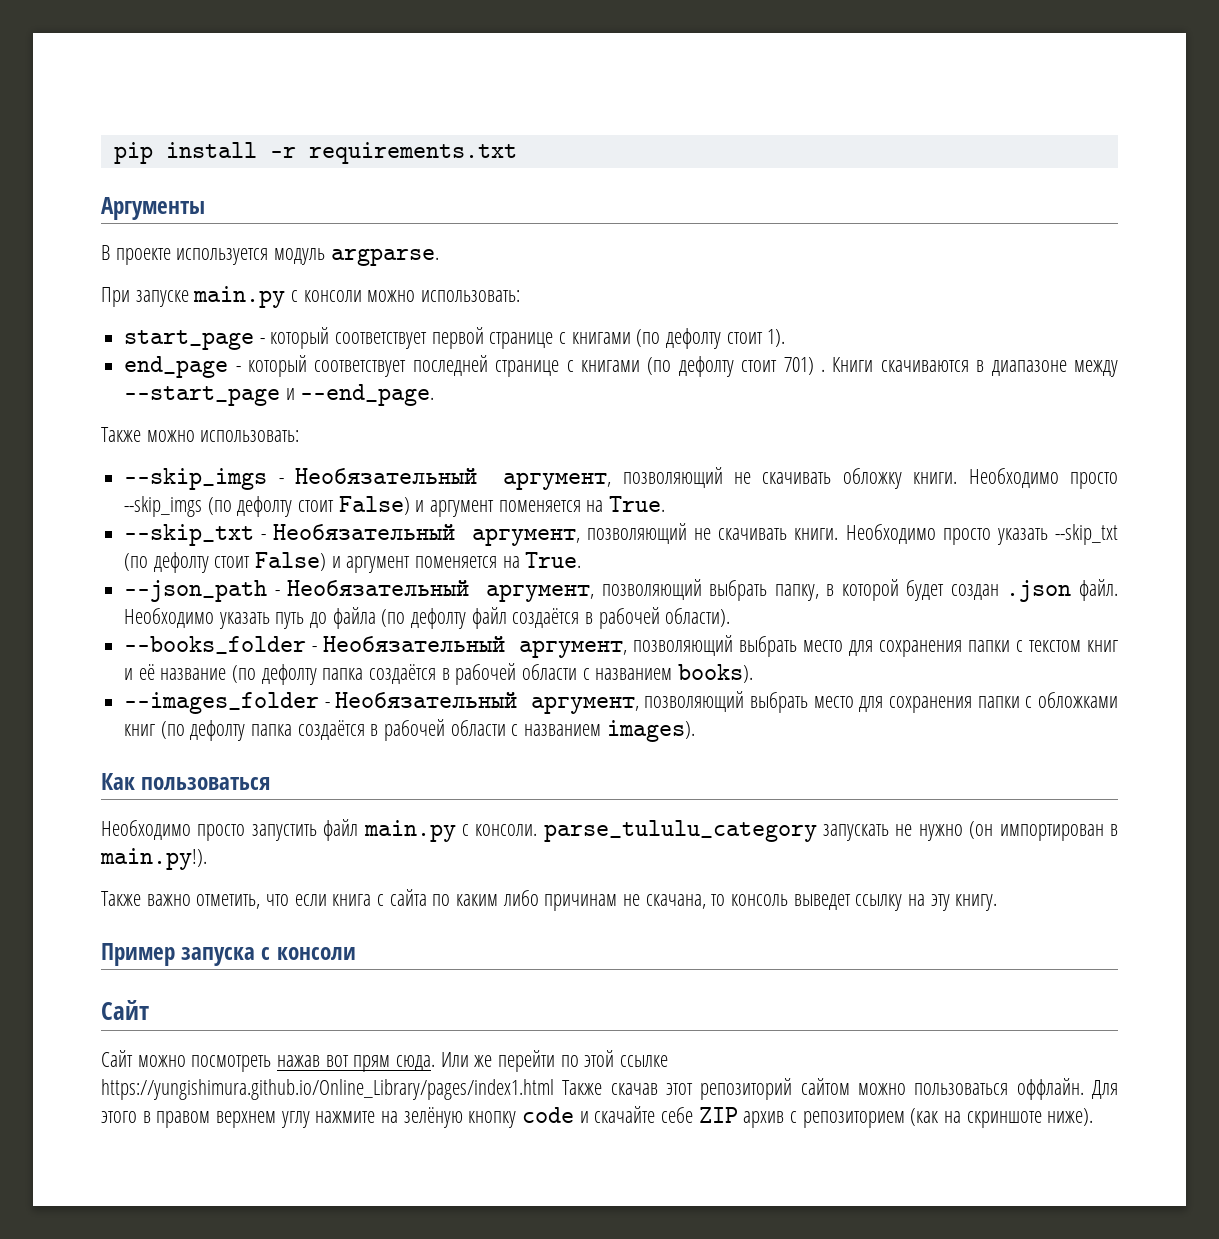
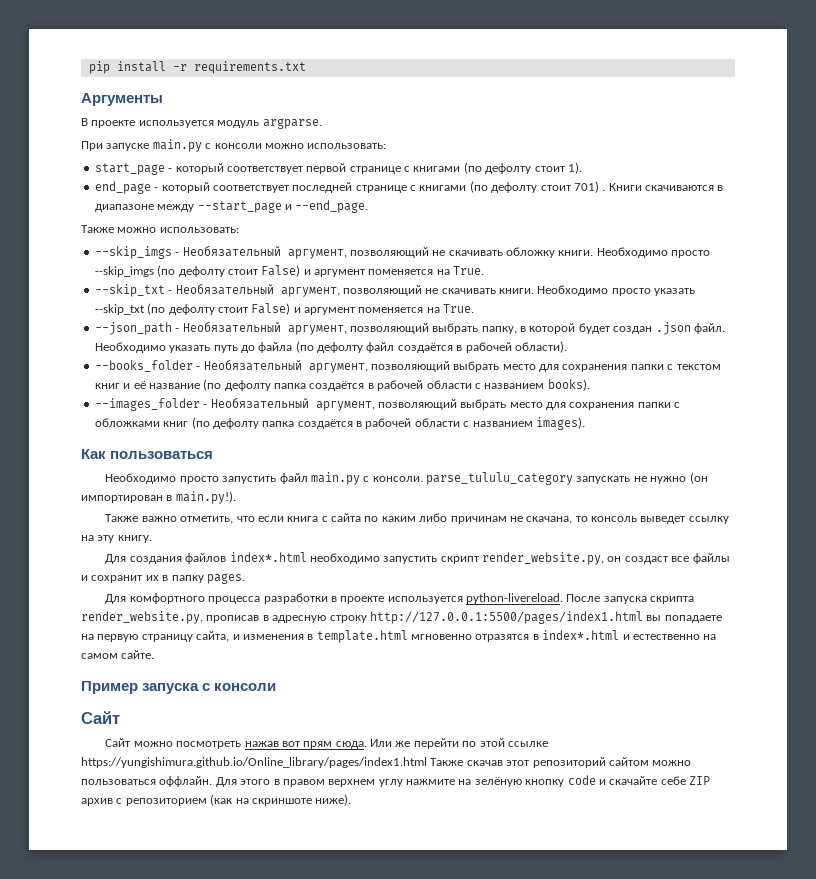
(998, 902) none -> [105,552,730,565] [81,573,245,584] [105,593,695,604] [81,611,722,624] [81,630,717,643] [81,650,155,659] // Для создания файлов index*.html необходимо запустить скрипт render_website.py, он создаст все файлы и сохранит их в папку pages. // Для комфортного процесса разработки в проекте используется python-livereload. После запуска скрипта render_website.py, прописав в адресную строку http://127.0.0.1:5500/pages/index1.html вы попадаете на первую страницу сайта, и изменения в template.html мгновенно отразятся в index*.html и естественно на самом сайте.
[101,1079,554,1100] https://yungishimura.github.io/Online_Library/pages/index1.html -> [81,757,427,768] https://yungishimura.github.io/Online_library/pages/index1.html

